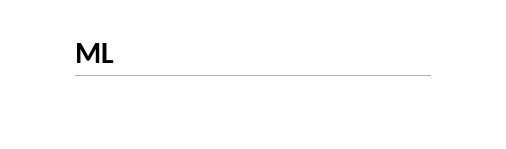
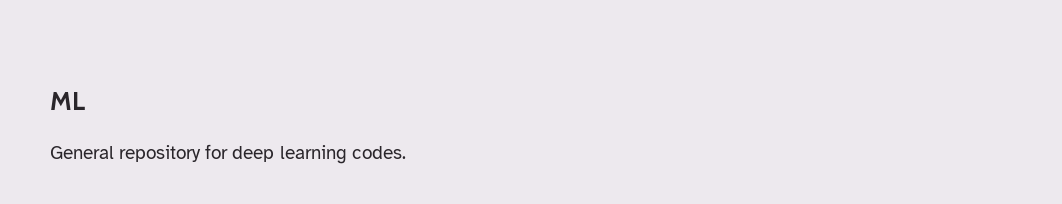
(114, 53) none -> [50,144,406,164] // General repository for deep learning codes.

